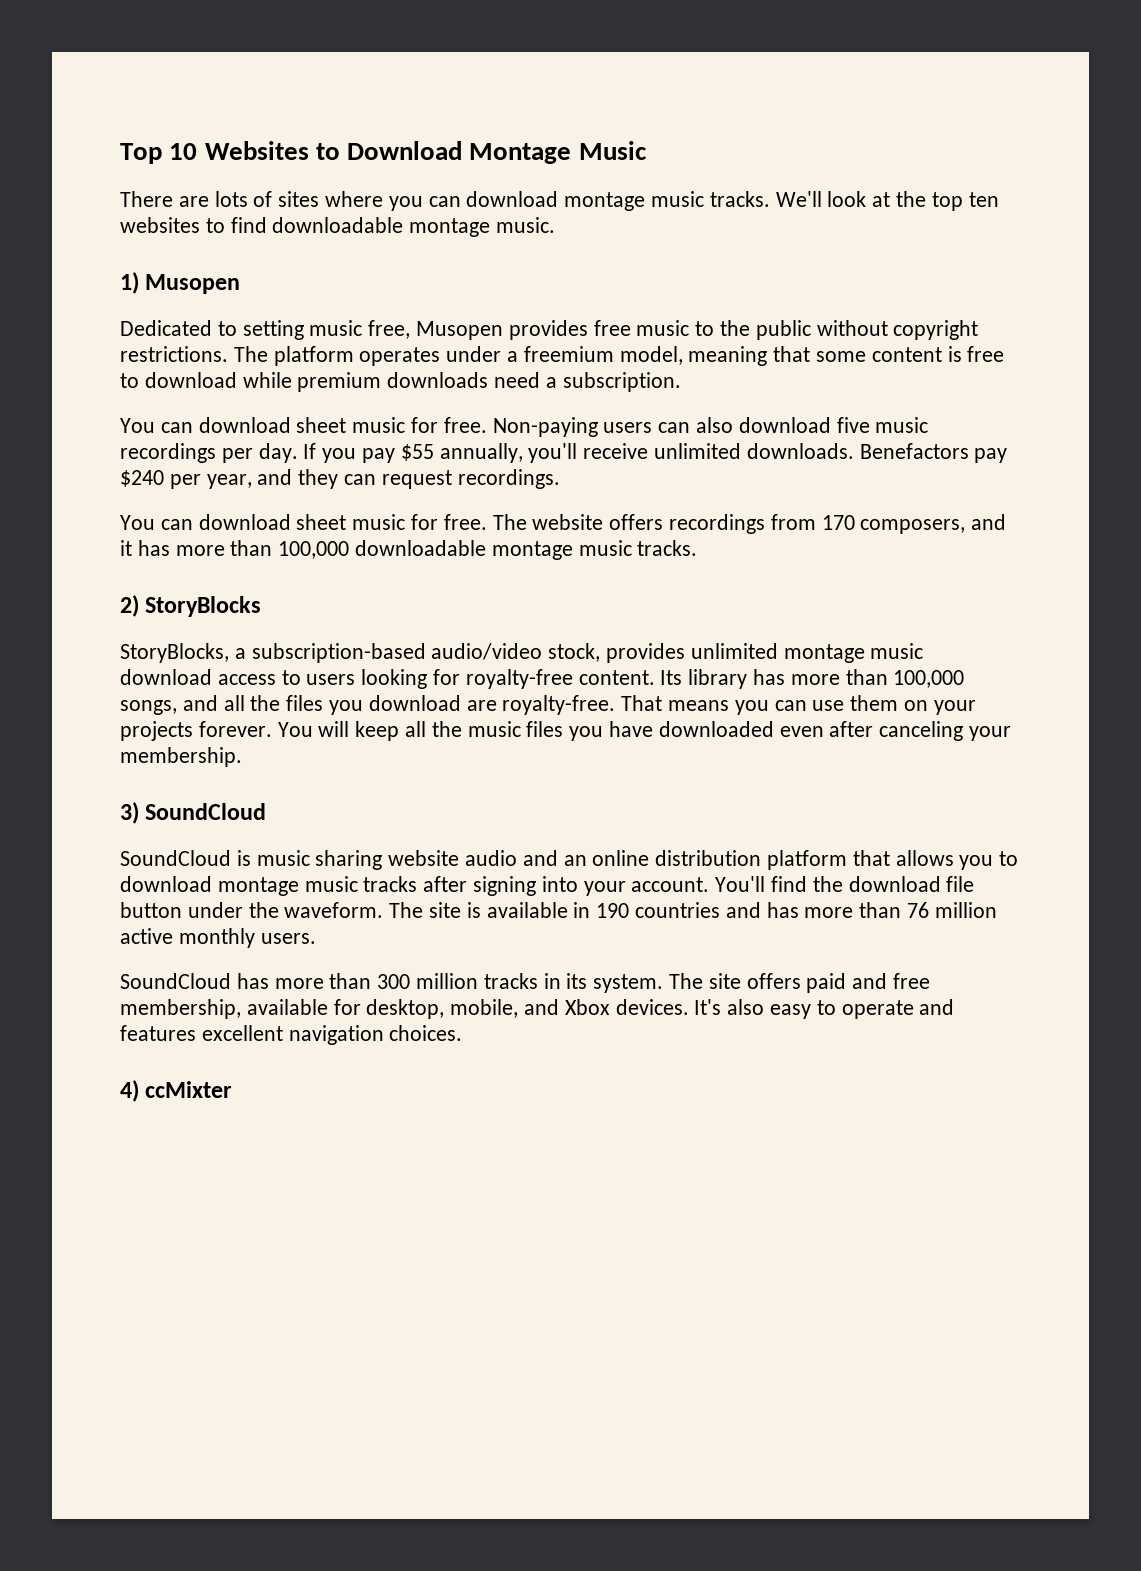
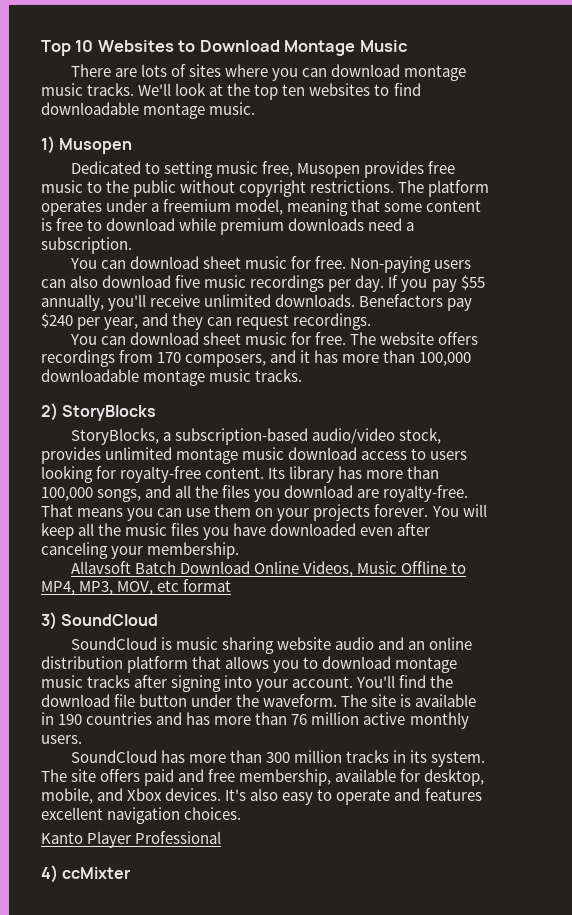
(242, 757) none -> [70,561,467,577] [41,579,232,595] // Allavsoft Batch Download Online Videos, Music Offline to MP4, MP3, MOV, etc format
(463, 1033) none -> [41,831,222,848] // Kanto Player Professional

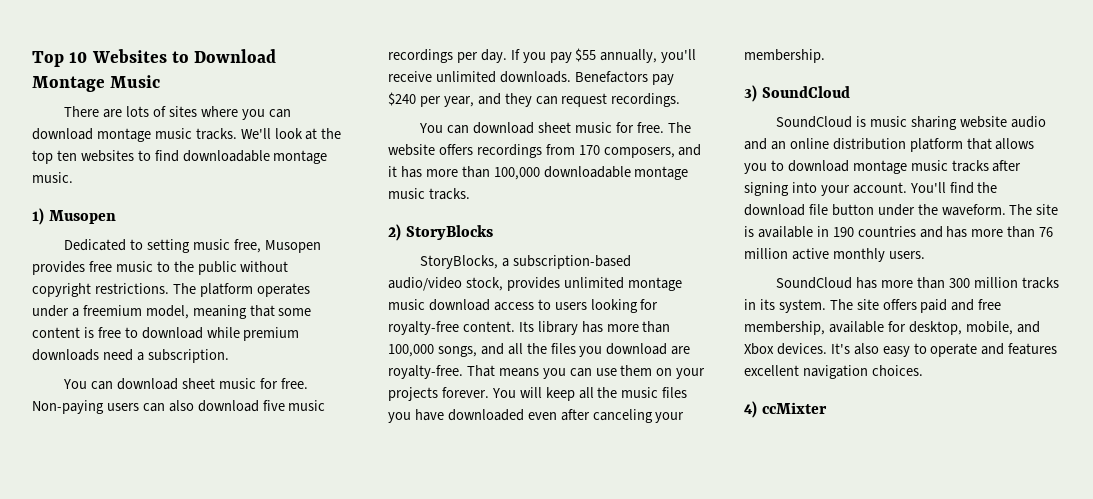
[70,561,467,577] [41,579,232,595] // Allavsoft Batch Download Online Videos, Music Offline to MP4, MP3, MOV, etc format -> (825, 56) none
[41,831,222,848] // Kanto Player Professional -> (923, 370) none

